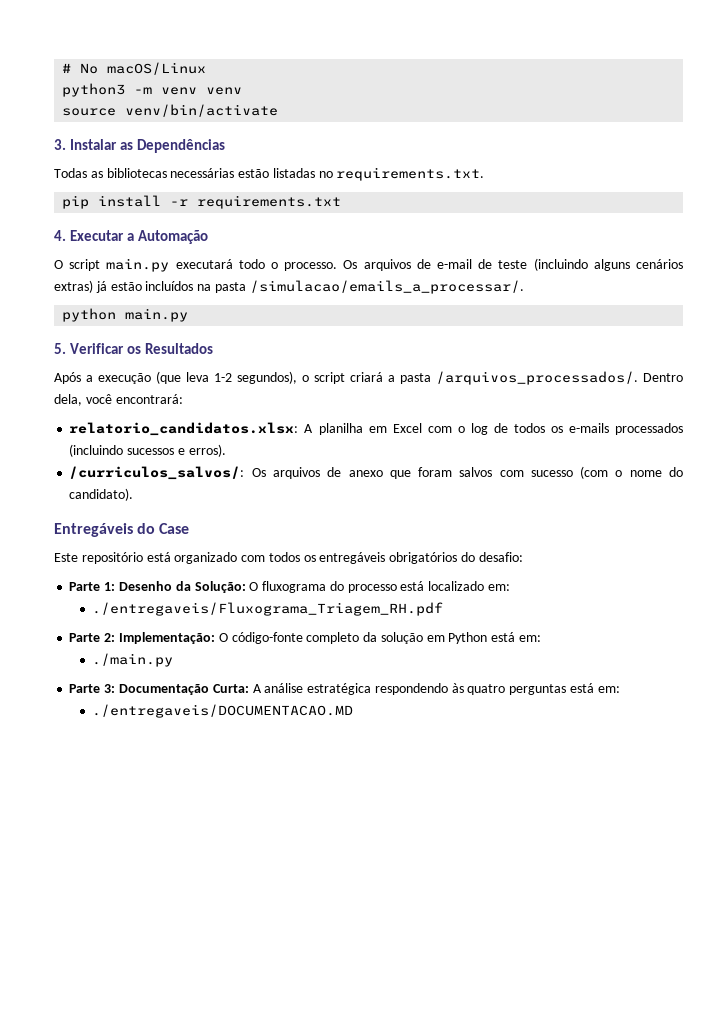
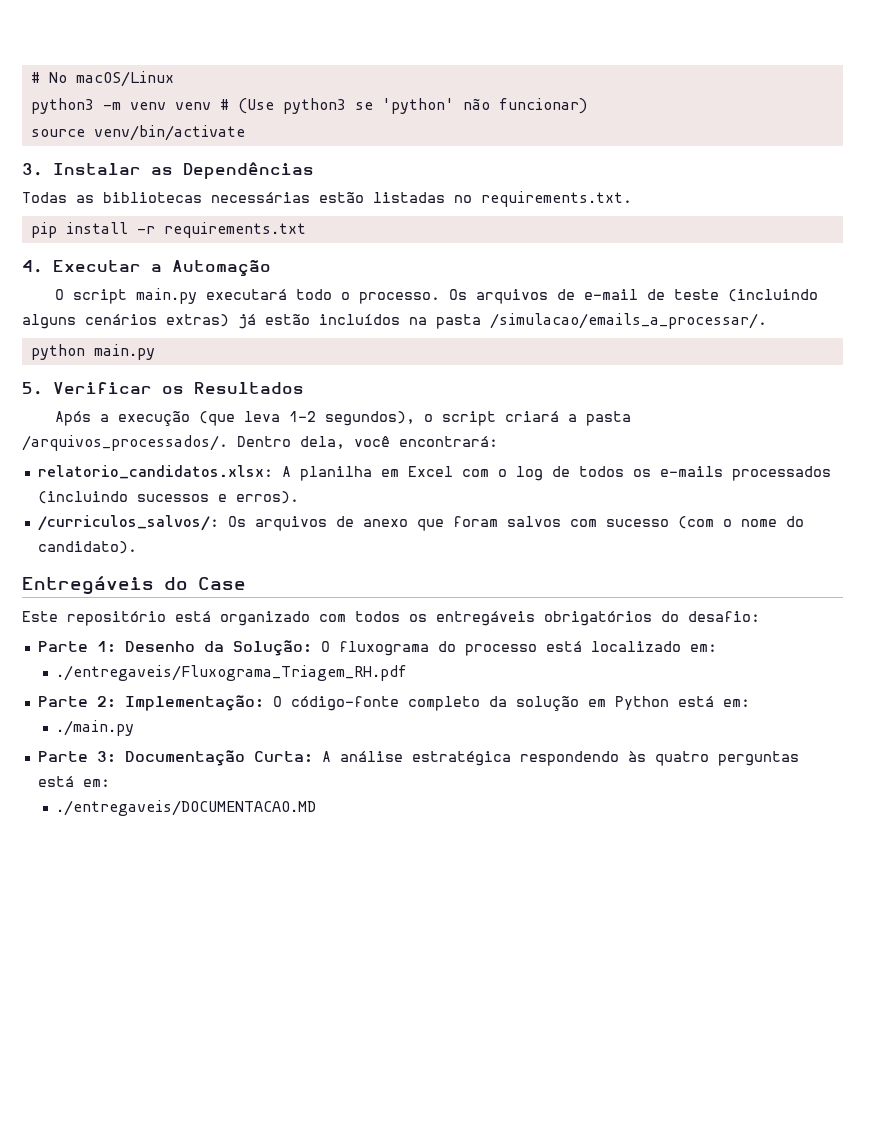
(243, 91) none -> [219,98,587,114] # (Use python3 se 'python' não funcionar)

